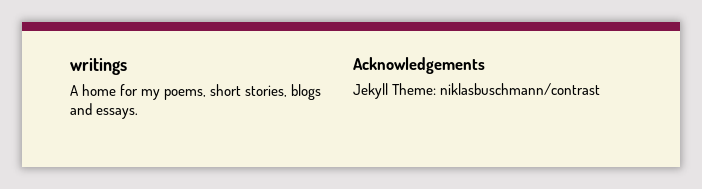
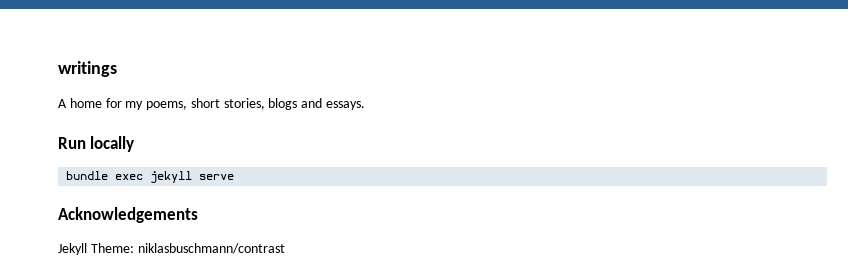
(139, 113) none -> [58,136,135,152] [66,171,235,183] // Run locally // bundle exec jekyll serve

